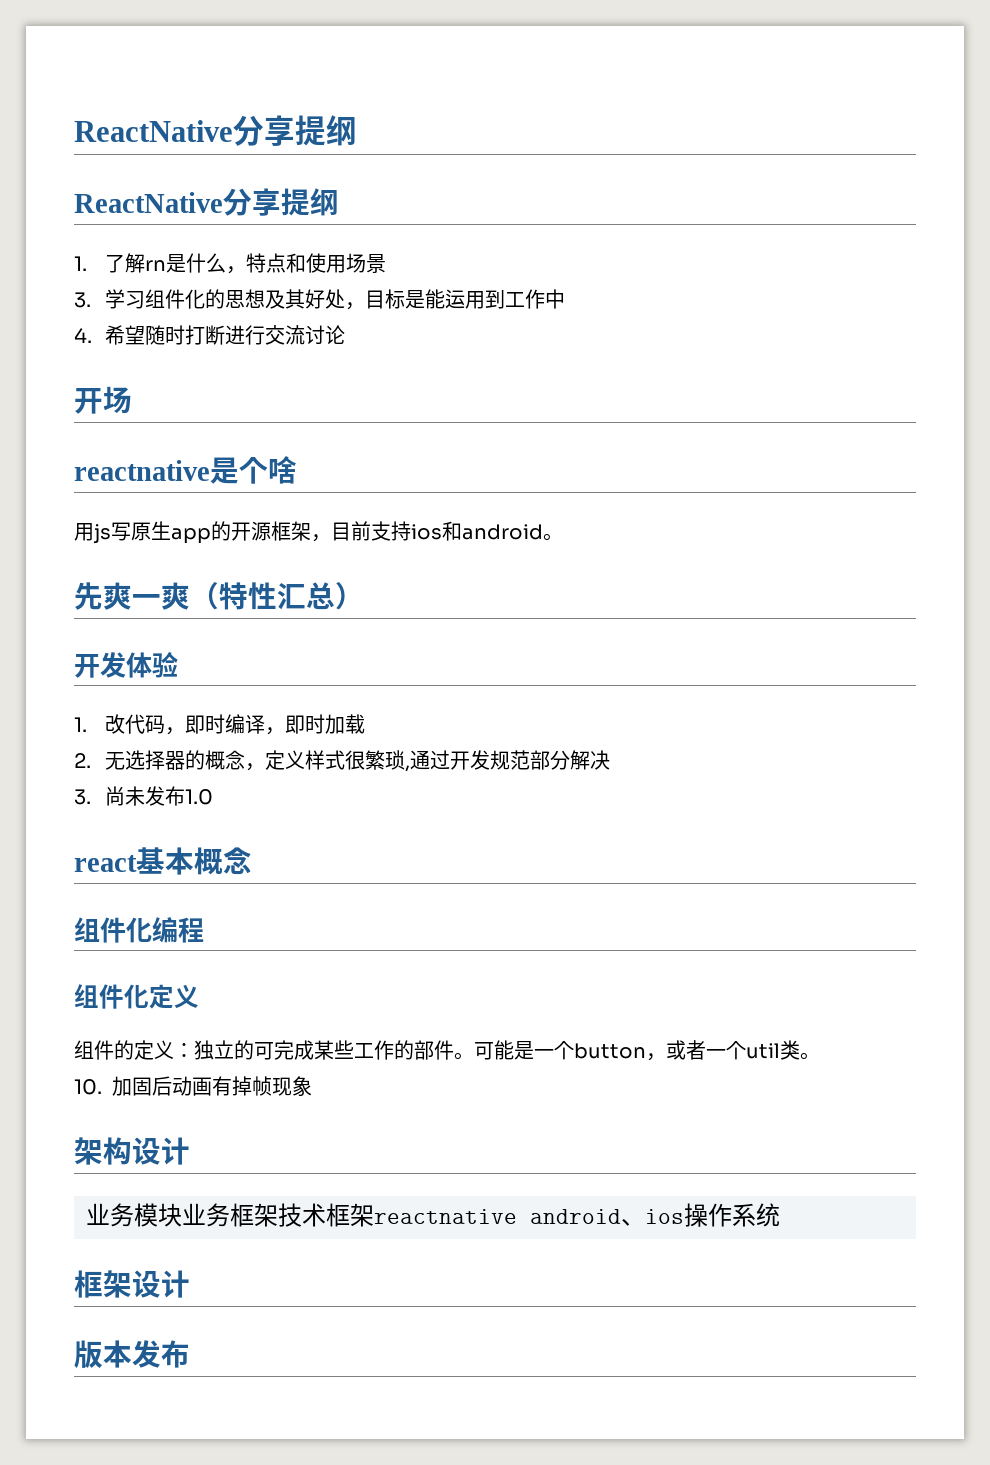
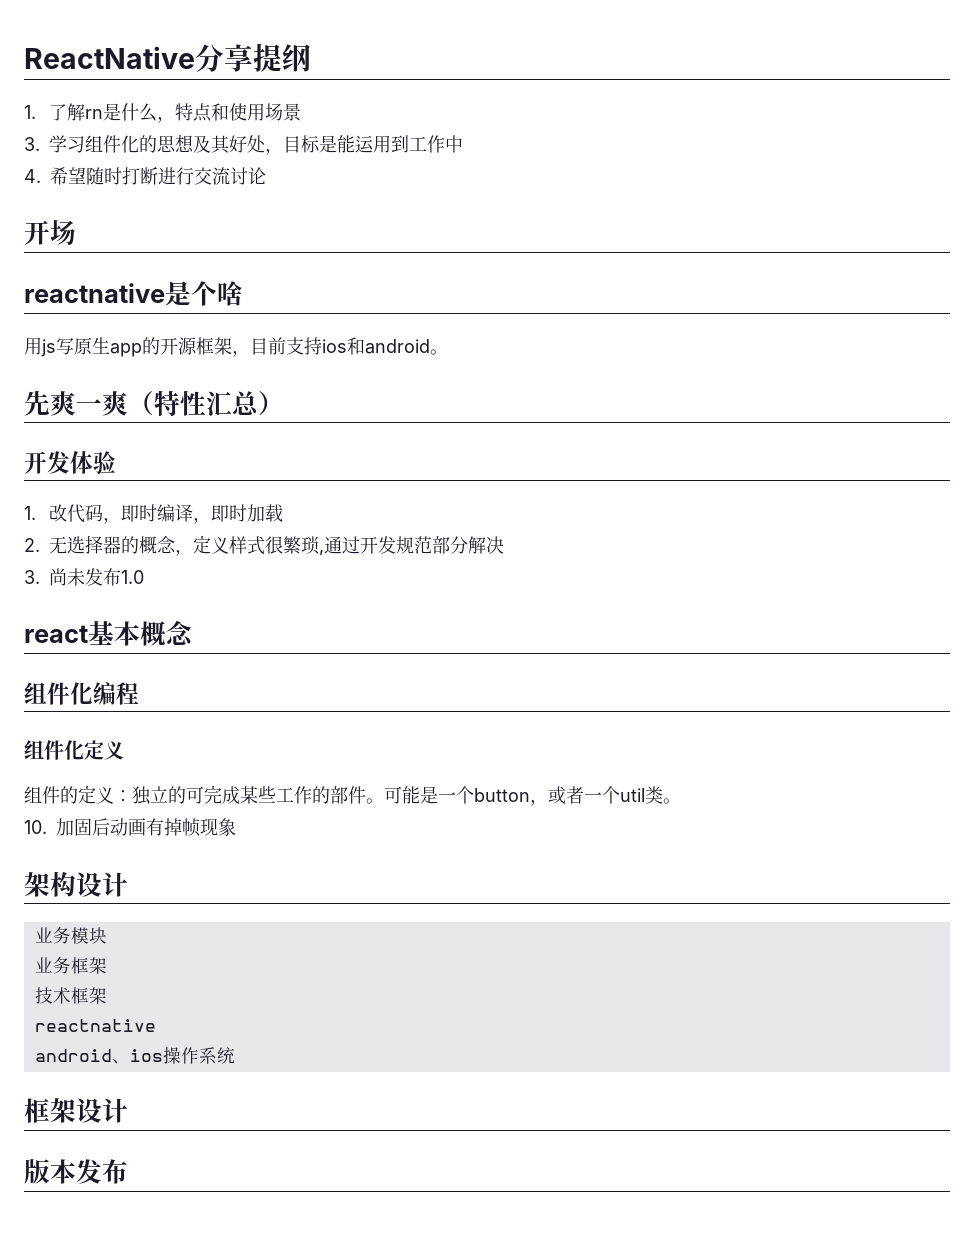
[74,115,357,146] [74,188,339,216] ReactNative分享提纲 // ReactNative分享提纲 -> [24,43,311,72] ReactNative分享提纲
(182, 1215) none -> (107, 935) //
(278, 1215) none -> (107, 965) //
[374,1209,517,1224] reactnative -> [34,1019,156,1032] // reactnative //

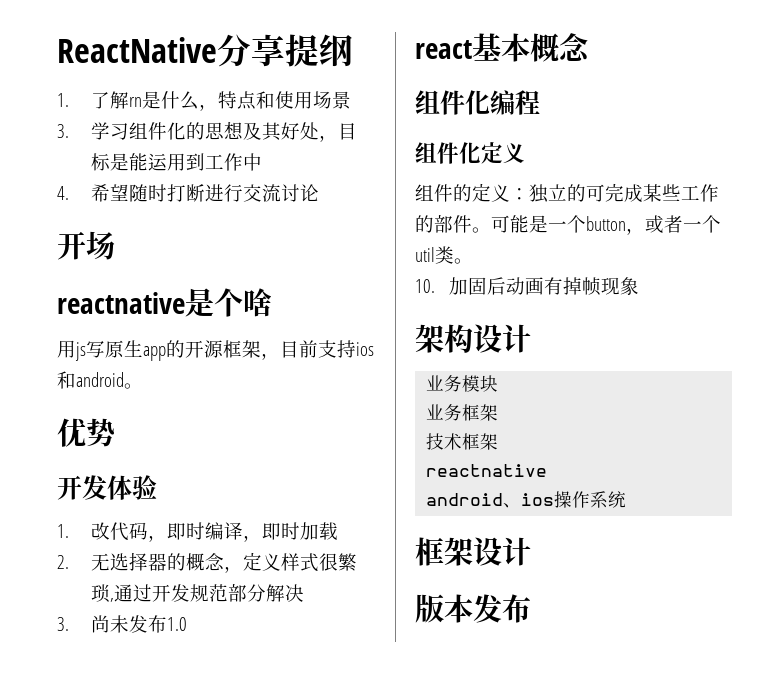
[24,390,284,416] 先爽一爽（特性汇总） -> [57,418,115,447] 优势

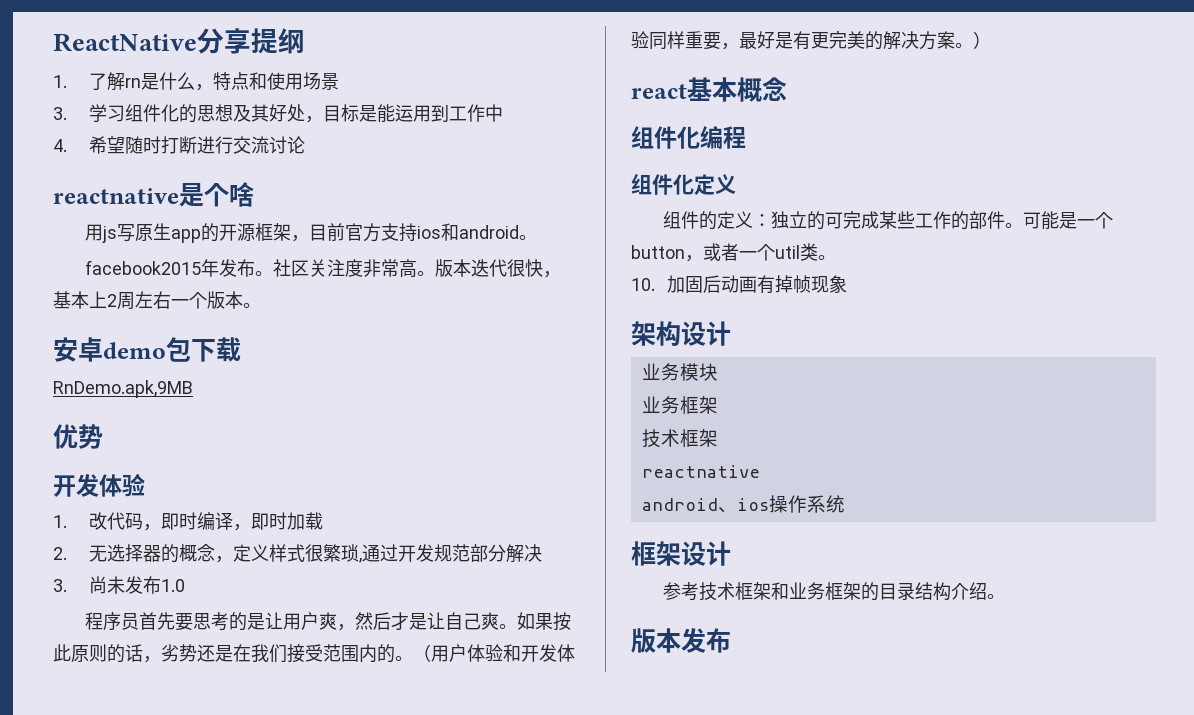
[57,231,115,260] // 开场 -> (305, 145) none
(318, 349) none -> [345,223,382,242] 官方
(143, 386) none -> [85,259,562,278] [53,291,261,310] [53,337,241,362] [53,380,193,398] // facebook2015年发布。社区关注度非常高。版本迭代很快，基本上2周左右一个版本。 // 安卓demo包下载 // RnDemo.apk,9MB
(188, 624) none -> [85,612,572,631] [53,644,575,663] [631,31,991,50] // 程序员首先要思考的是让用户爽，然后才是让自己爽。如果按此原则的话，劣势还是在我们接受范围内的。（用户体验和开发体验同样重要，最好是有更完美的解决方案。）
(531, 551) none -> [663,582,1006,601] // 参考技术框架和业务框架的目录结构介绍。

